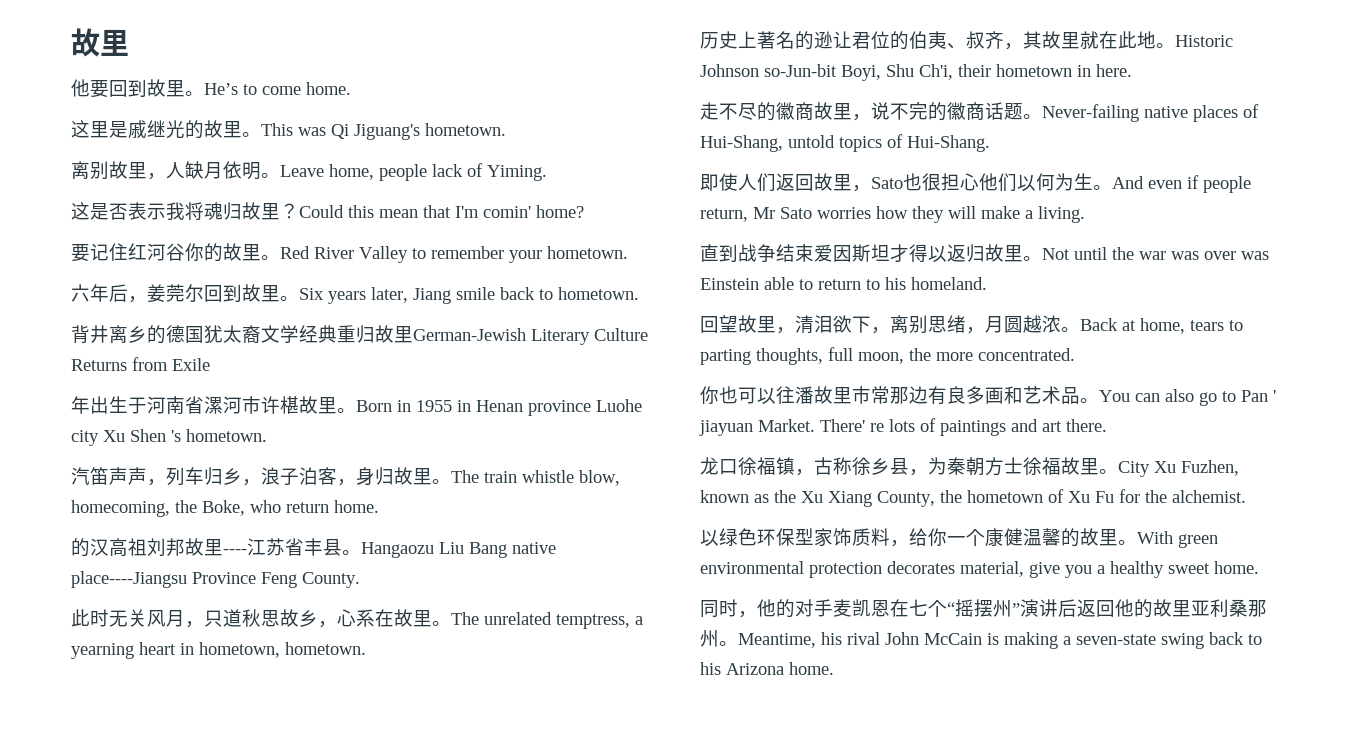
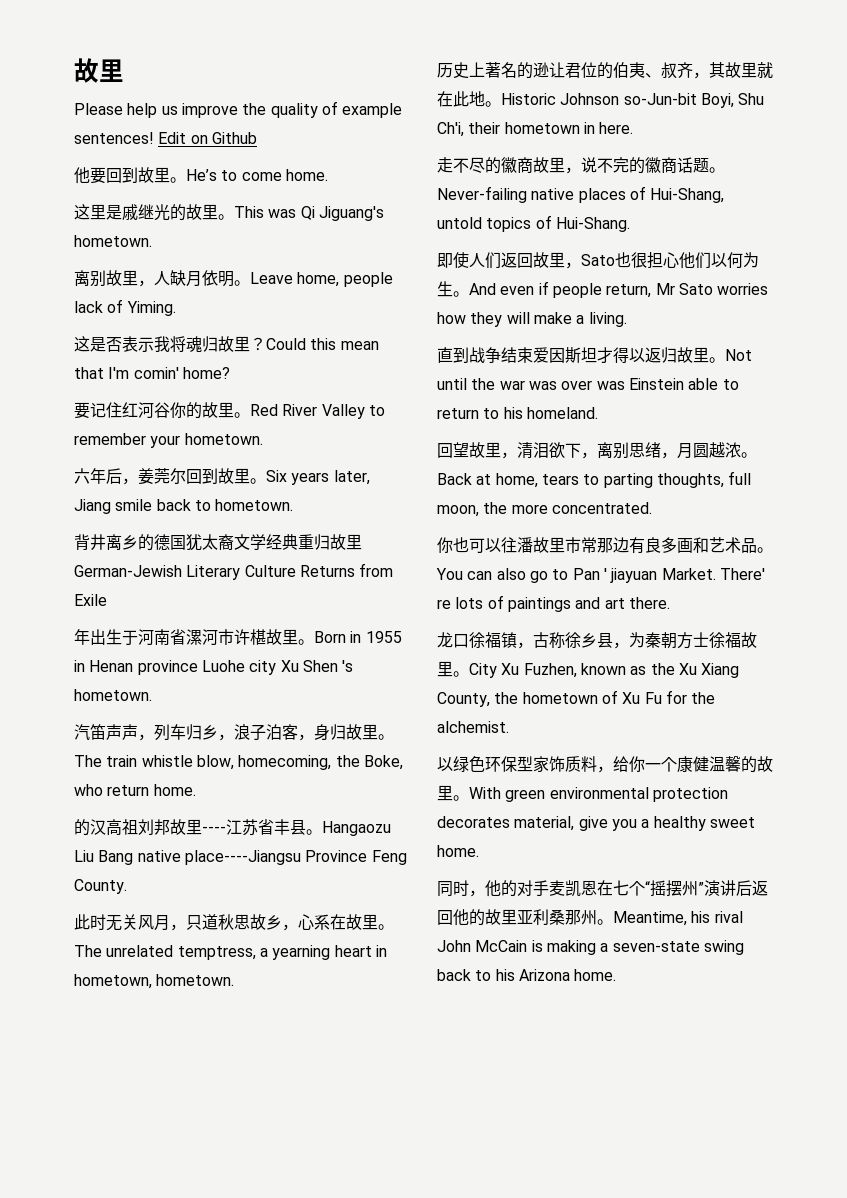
[71,28,129,57] 故里 -> [74,58,124,83] [74,101,403,118] [74,132,257,144] 故里 // Please help us improve the quality of example sentences! Edit on Github

